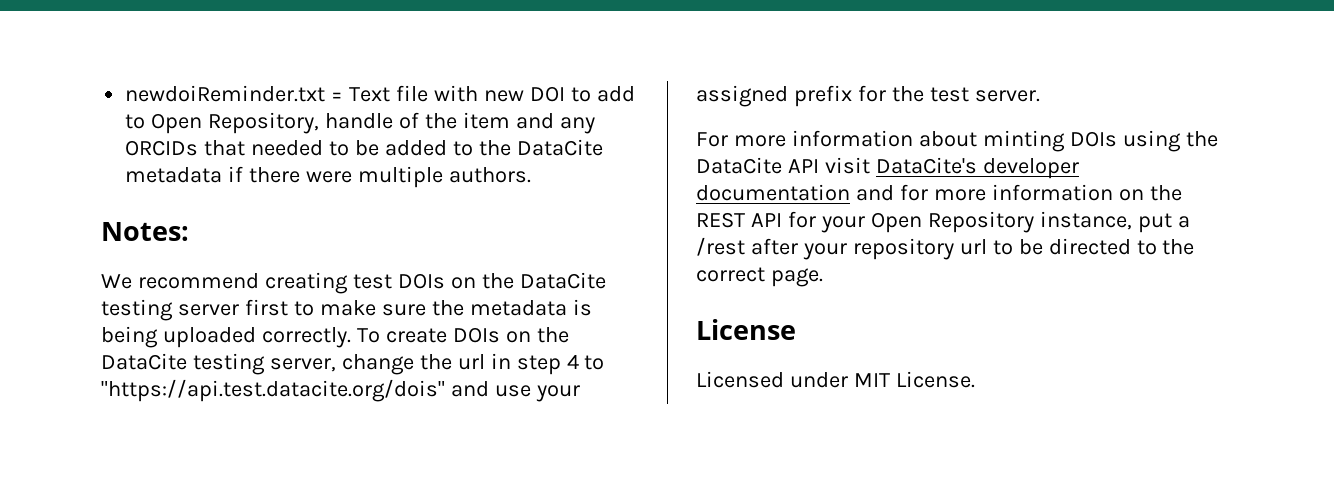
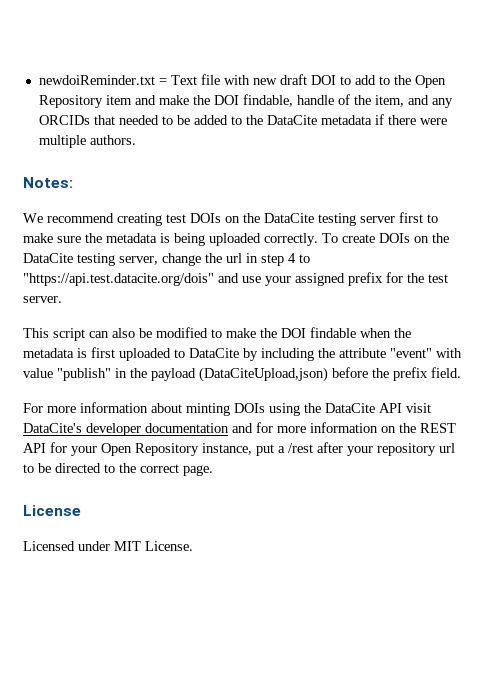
(524, 96) none -> [279,74,307,85] draft
[151,112,320,134] Open Repository, -> [393,75,446,88] [38,94,293,108] the Open Repository item and make the DOI findable,
[462,112,510,129] item -> [374,95,404,107] item,
(1040, 96) none -> [23,327,411,341] [23,347,462,361] [23,367,461,382] // This script can also be modified to make the DOI findable when the metadata is first uploaded to DataCite by including the attribute "event" with value "publish" in the payload (DataCiteUpload,json) before the prefix field.

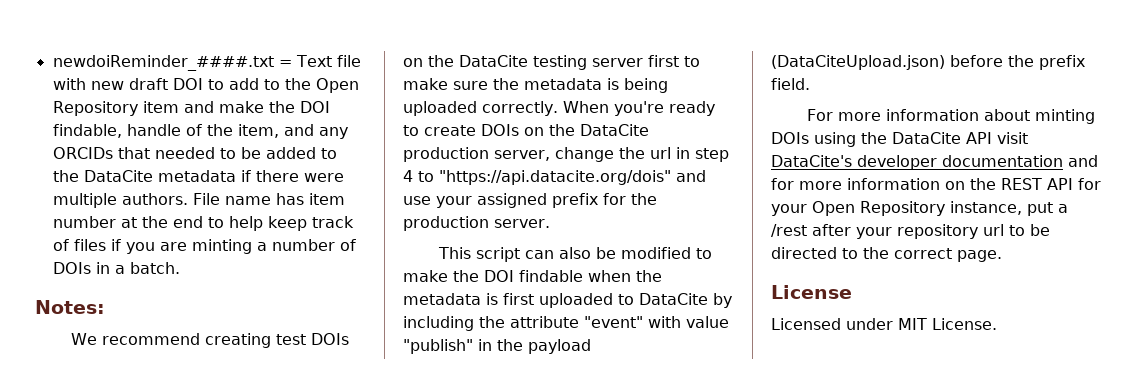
[38,75,155,85] newdoiReminder.txt -> [52,55,274,71] newdoiReminder_####.txt
(136, 140) none -> [192,193,345,205] [52,216,354,231] [52,239,356,254] [52,262,180,274] File name has item number at the end to help keep track of files if you are minting a number of DOIs in a batch.
[322,233,338,243] To -> [562,101,715,116] [403,125,419,136] When you're ready to
[77,253,115,266] testing -> [403,147,489,162] production
[23,273,214,286] "https://api.test.datacite.org/dois" -> [439,170,671,185] "https://api.datacite.org/dois"
[428,274,448,283] test -> [403,216,489,231] production
[199,367,328,382] (DataCiteUpload,json) -> [771,55,945,70] (DataCiteUpload.json)

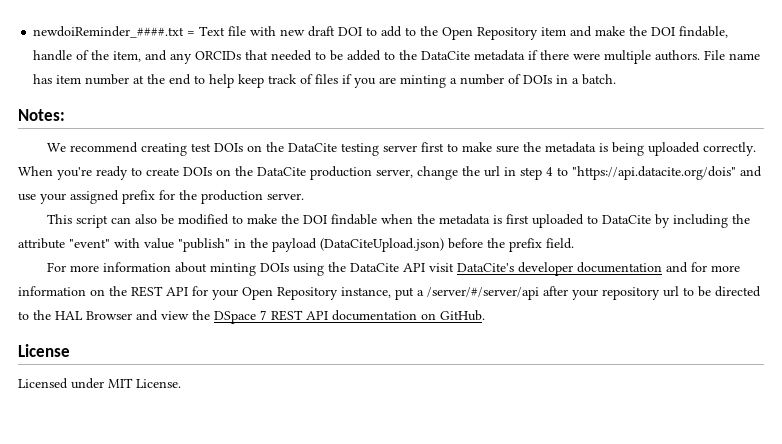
[771,224,807,237] /rest -> [427,287,539,300] /server/#/server/api
[894,248,1002,262] correct page. -> [55,310,485,324] HAL Browser and view the DSpace 7 REST API documentation on GitHub.

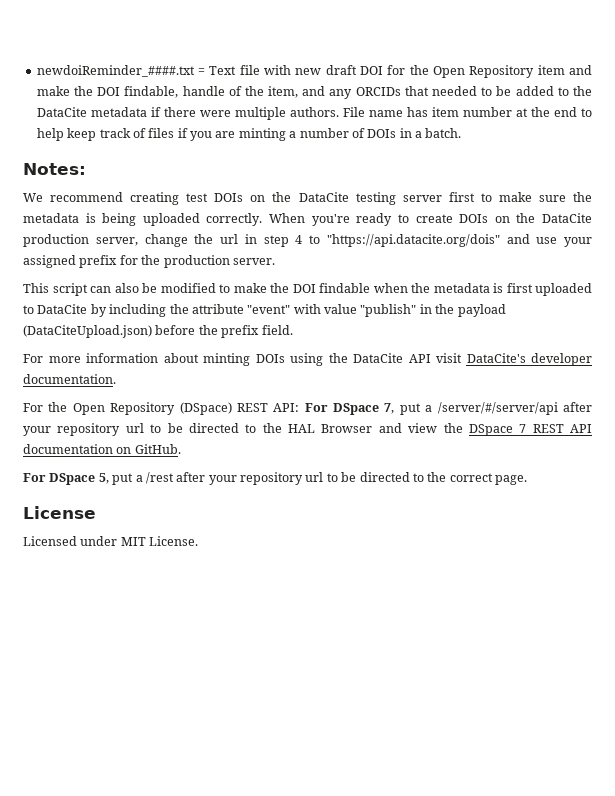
[366,26,417,37] to add to -> [387,65,406,75] for
[577,262,741,273] [18,286,391,300] documentation and for more information on the REST API for your Open Repository instance, -> [23,374,116,384] [23,402,395,415] documentation. // For the Open Repository (DSpace) REST API: For DSpace 7,
(485, 315) none -> [23,472,527,485] // For DSpace 5, put a /rest after your repository url to be directed to the correct page.

